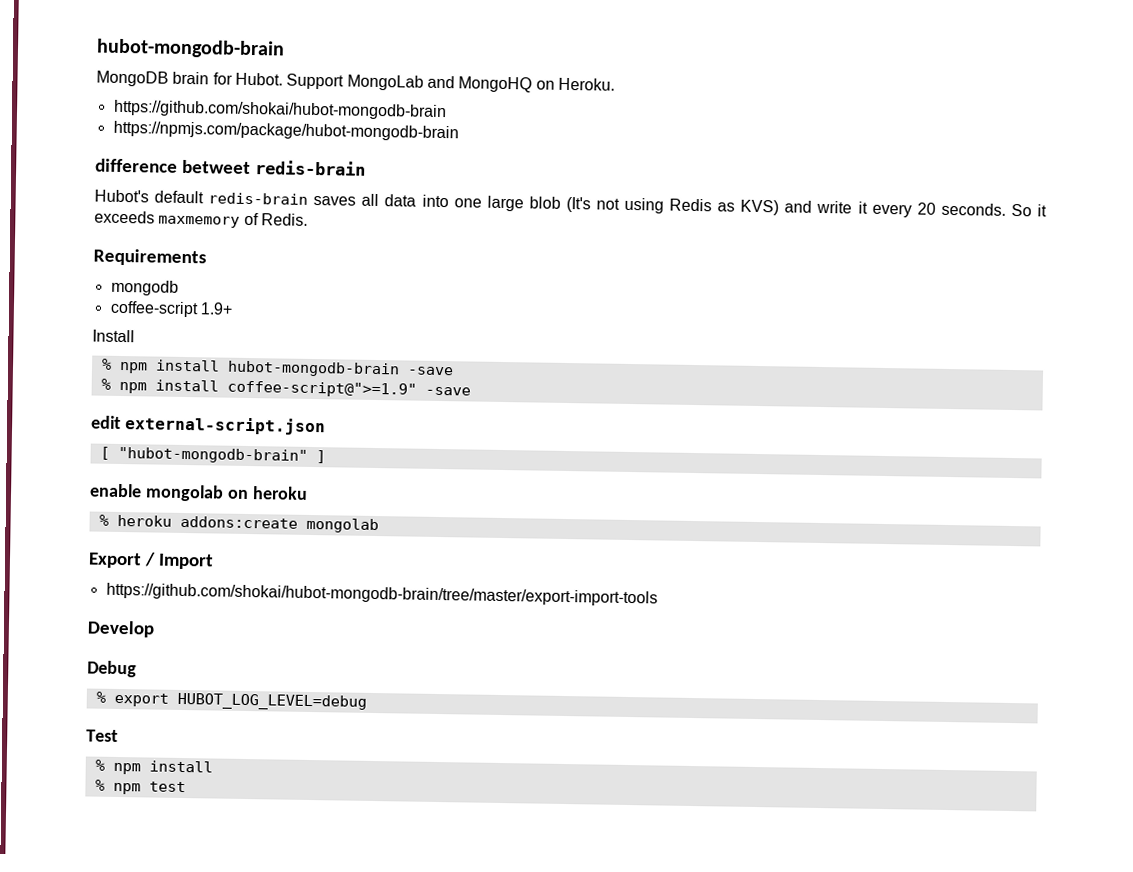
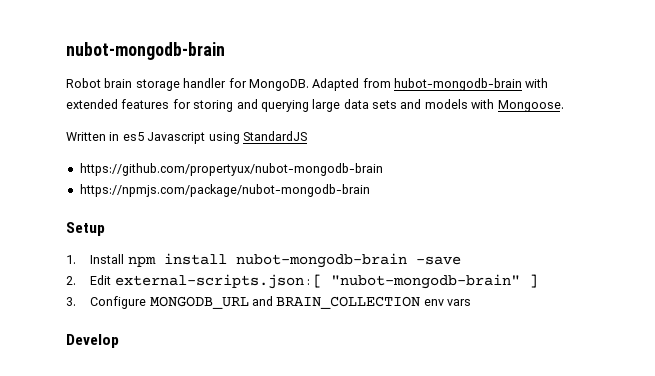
[96,38,285,59] [96,70,615,93] [112,99,447,121] [112,120,459,142] [95,158,366,176] [94,189,1047,218] [94,210,308,228] [93,248,207,267] [110,279,179,296] [109,300,233,318] hubot-mongodb-brain // MongoDB brain for Hubot. Support MongoLab and MongoHQ on Heroku. // https://github.com/shokai/hubot-mongodb-brain // https://npmjs.com/package/hubot-mongodb-brain // difference betweet redis-brain // Hubot's default redis-brain saves all data into one large blob (It's not using Redis as KVS) and write it every 20 seconds. So it exceeds maxmemory of Redis. // Requirements // mongodb // coffee-script 1.9+ // -> [66,42,225,60] [66,78,549,91] [66,99,564,112] [66,131,307,144] [79,163,383,176] [79,184,370,197] [66,222,105,236] [66,255,76,264] nubot-mongodb-brain // Robot brain storage handler for MongoDB. Adapted from hubot-mongodb-brain with extended features for storing and querying large data sets and models with Mongoose. // Written in es5 Javascript using StandardJS // https://github.com/propertyux/nubot-mongodb-brain // https://npmjs.com/package/nubot-mongodb-brain // Setup // 1.
[100,358,454,378] [100,378,471,398] [91,415,326,436] [99,446,326,464] [89,483,308,502] [98,514,379,534] [88,552,214,570] [105,582,658,607] [87,620,155,638] [87,660,137,678] [95,691,367,711] [86,729,118,742] [94,759,213,775] [94,779,186,795] // % npm install hubot-mongodb-brain -save // % npm install coffee-script@">=1.9" -save // edit external-script.json // [ "hubot-mongodb-brain" ] // enable mongolab on heroku // % heroku addons:create mongolab // Export / Import // https://github.com/shokai/hubot-mongodb-brain/tree/master/export-import-tools // Develop // Debug // % export HUBOT_LOG_LEVEL=debug // Test // % npm install // % npm test -> [127,253,461,268] [66,274,539,289] [66,296,472,309] [66,334,119,348] npm install nubot-mongodb-brain -save // 2. Edit external-scripts.json : [ "nubot-mongodb-brain" ] // 3. Configure MONGODB_URL and BRAIN_COLLECTION env vars // Develop

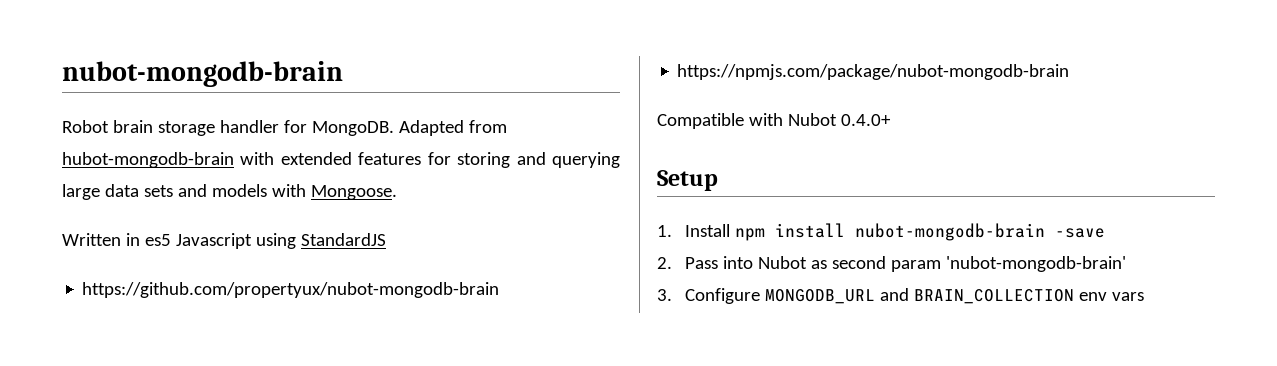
(370, 190) none -> [657,113,891,129] // Compatible with Nubot 0.4.0+
[90,274,539,289] Edit external-scripts.json : [ "nubot-mongodb-brain" ] -> [684,256,1126,272] Pass into Nubot as second param 'nubot-mongodb-brain'
[66,334,119,348] // Develop -> (1144, 296) none

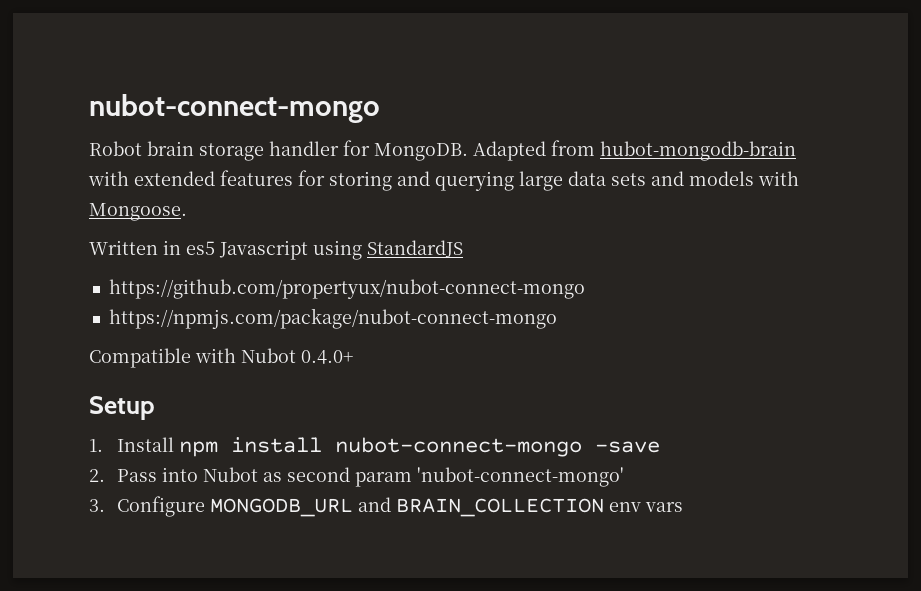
[62,61,343,87] nubot-mongodb-brain -> [89,94,380,123] nubot-connect-mongo
[82,282,500,298] [677,64,1070,80] https://github.com/propertyux/nubot-mongodb-brain // https://npmjs.com/package/nubot-mongodb-brain -> [108,279,585,299] [108,308,557,329] https://github.com/propertyux/nubot-connect-mongo // https://npmjs.com/package/nubot-connect-mongo
[854,223,1045,241] nubot-mongodb-brain -> [335,437,583,457] nubot-connect-mongo
[945,256,1126,272] 'nubot-mongodb-brain' -> [417,467,625,487] 'nubot-connect-mongo'

